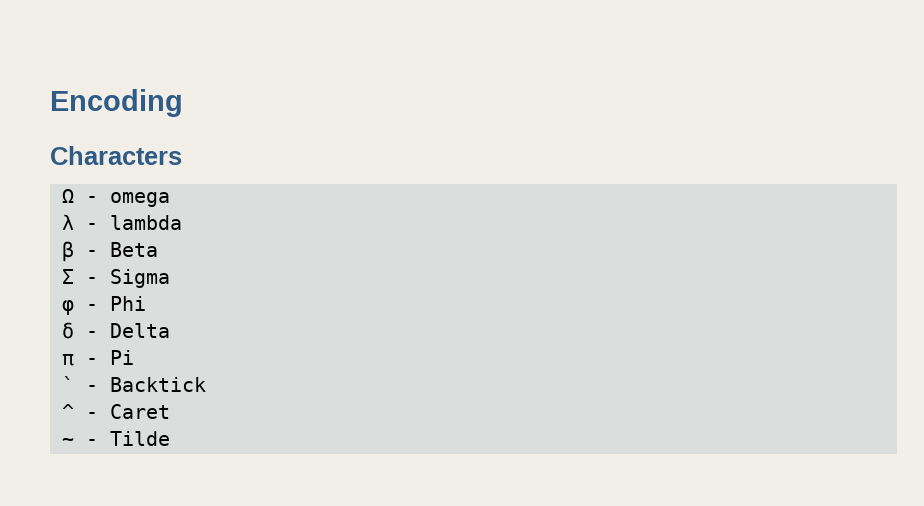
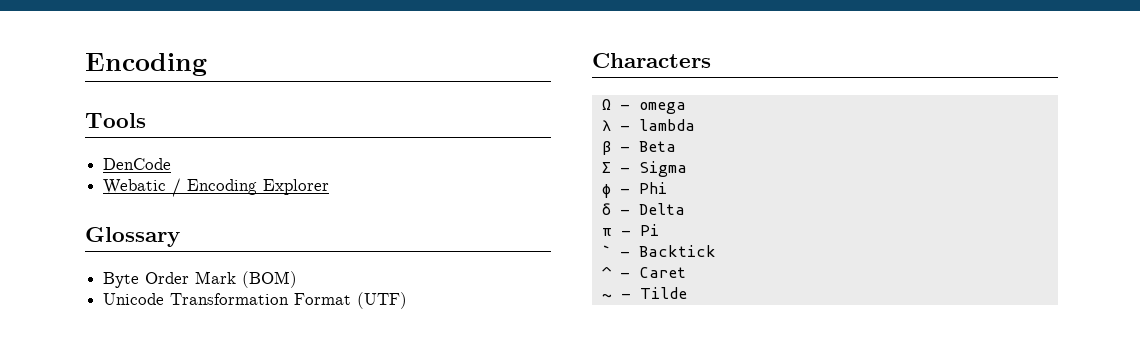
[50,89,183,117] Encoding -> [85,53,207,76] [85,113,146,128] [103,158,172,170] [103,178,330,197] [85,227,180,247] [103,271,298,288] [103,292,408,309] Encoding // Tools // DenCode // Webatic / Encoding Explorer // Glossary // Byte Order Mark (BOM) // Unicode Transformation Format (UTF)

